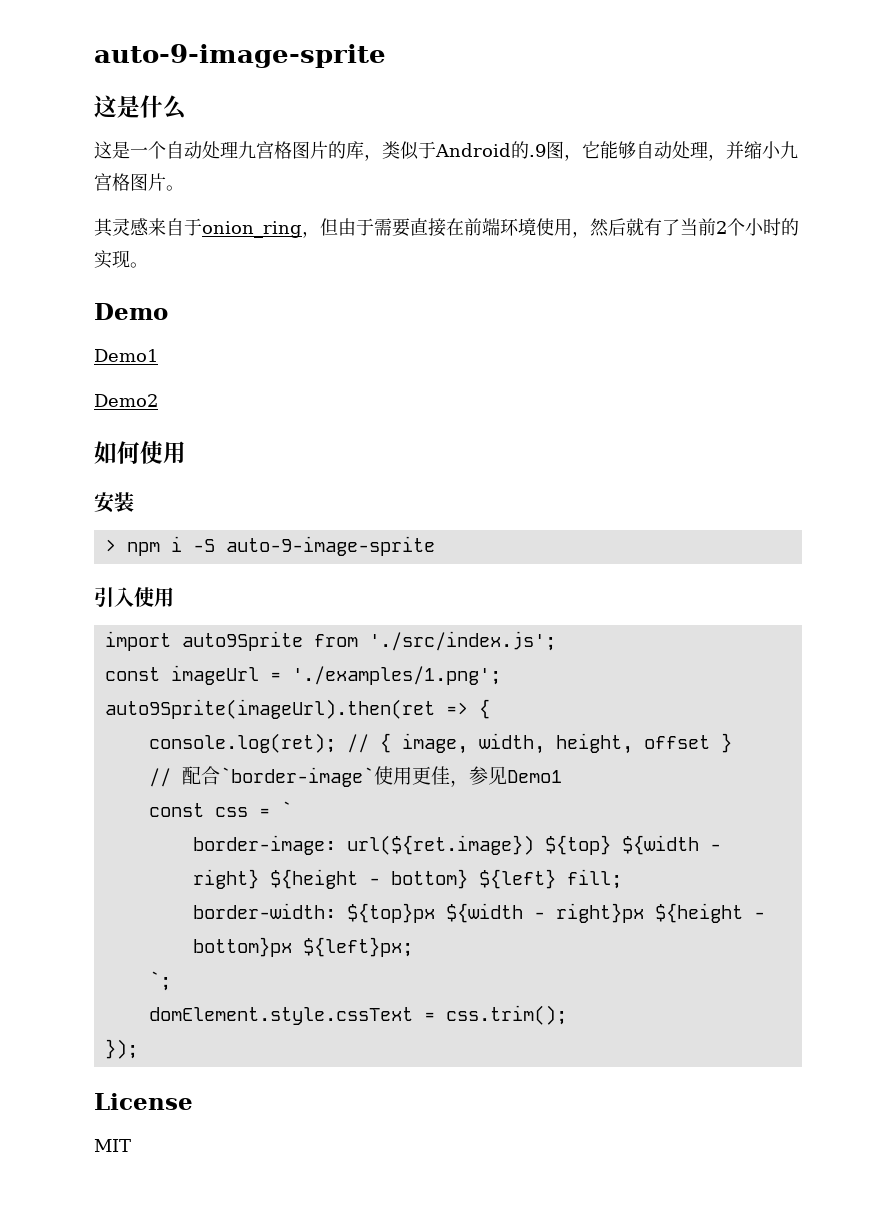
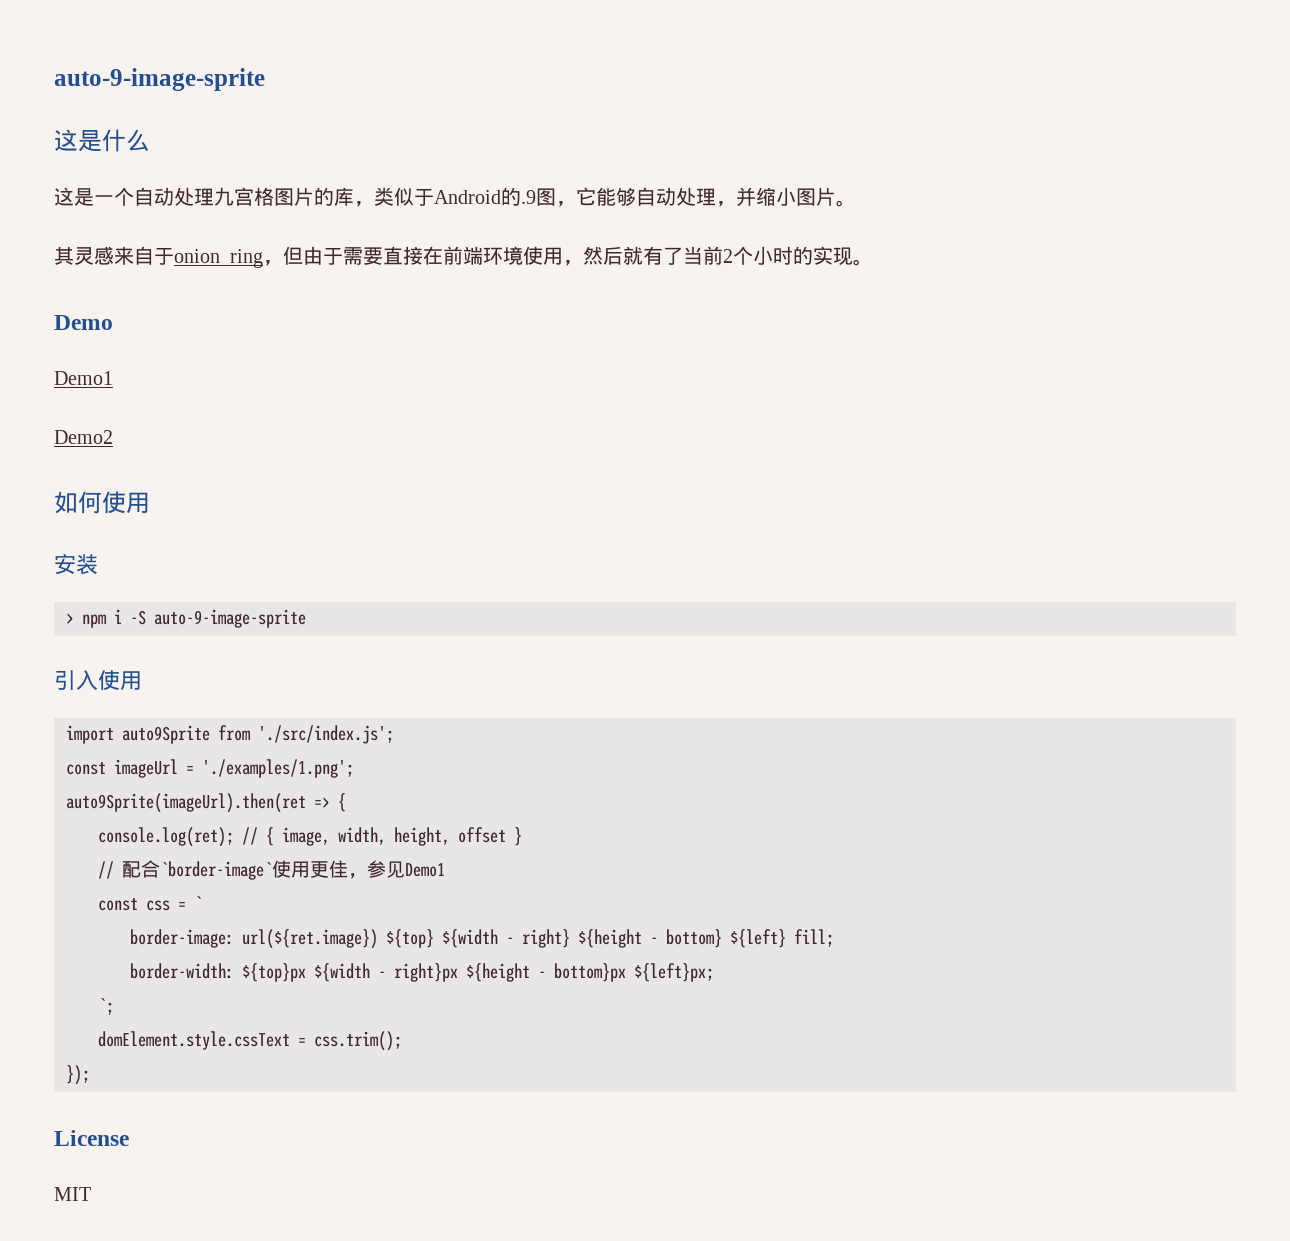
[780,141,798,159] [94,173,130,191] 九宫格 -> (796, 196) none

